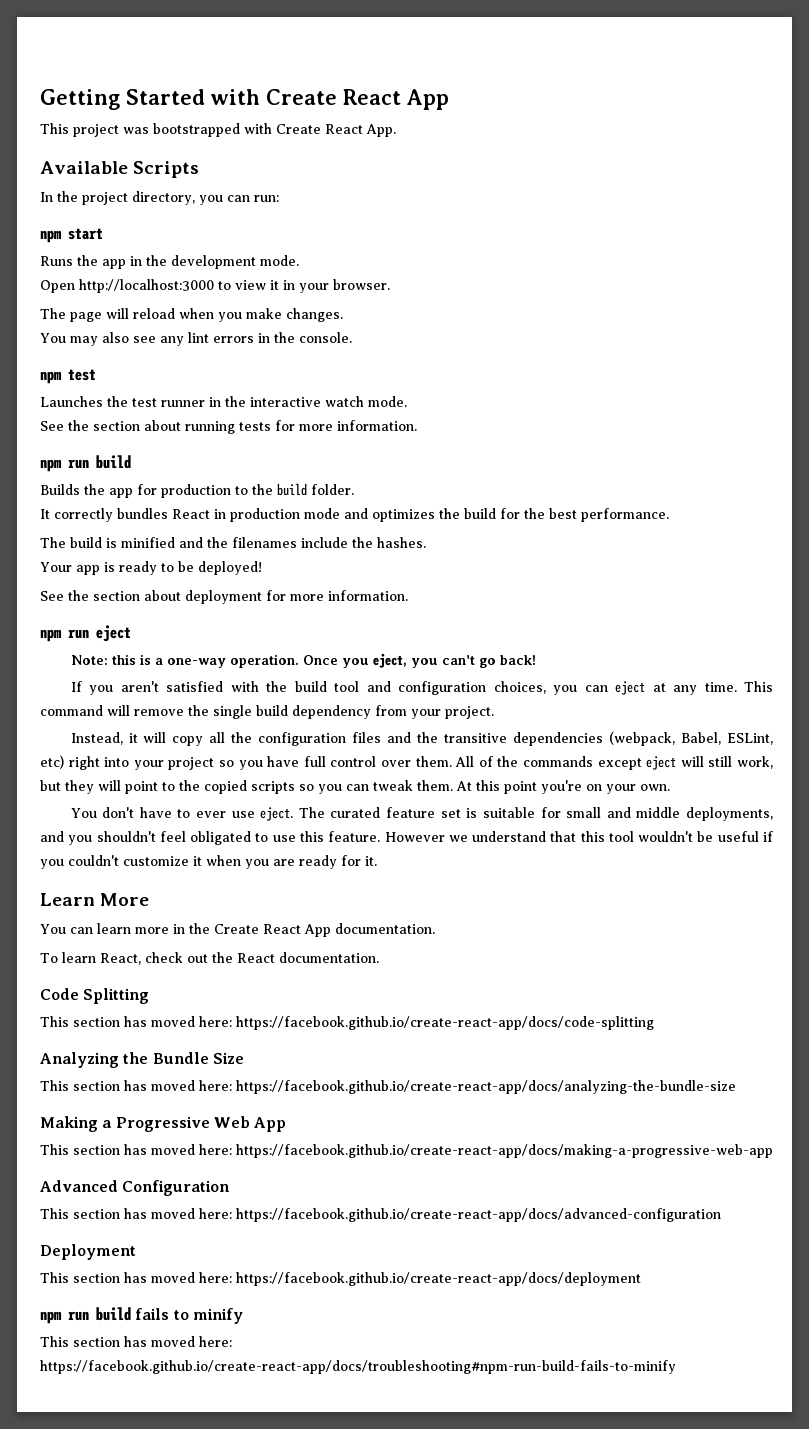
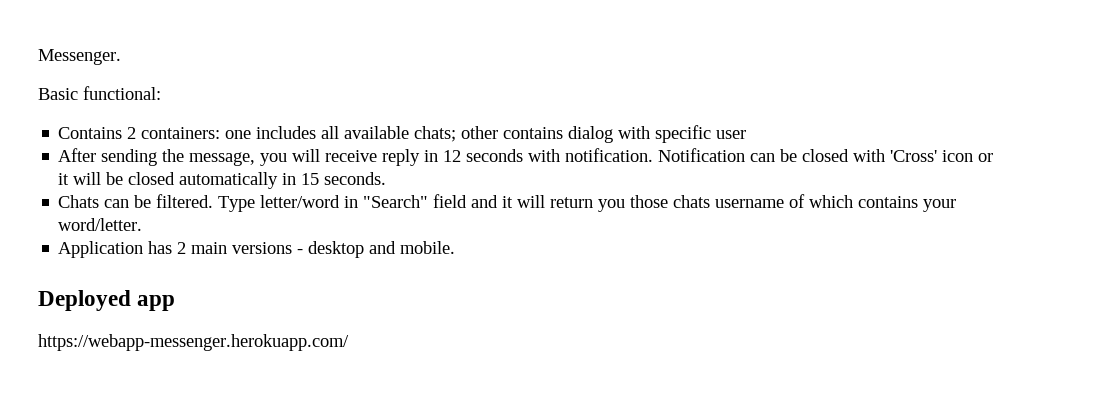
[40,89,449,110] [40,123,396,137] [40,161,200,178] [40,191,279,205] [40,228,103,243] [40,255,299,269] [40,279,390,293] [40,308,343,322] [40,332,352,346] [40,369,96,384] [40,396,407,407] [40,420,417,434] [40,455,131,472] [40,483,354,498] [40,508,669,522] [40,537,426,548] [40,561,262,575] [40,590,408,604] [40,625,131,642] [70,653,536,668] [70,681,774,695] [40,705,494,719] [70,731,773,746] [40,755,774,770] [40,780,670,794] [70,807,773,821] [40,831,774,845] [40,855,377,869] [40,893,150,906] [40,923,435,937] [40,952,379,965] [40,988,150,1004] [40,1016,654,1030] [40,1052,244,1068] [40,1080,736,1094] [40,1116,287,1132] [40,1144,773,1158] [40,1180,231,1196] [40,1208,721,1222] [40,1244,136,1260] [40,1272,641,1286] [40,1307,243,1324] [40,1336,232,1347] [40,1360,676,1374] Getting Started with Create React App // This project was bootstrapped with Create React App. // Available Scripts // In the project directory, you can run: // npm start // Runs the app in the development mode. // Open http://localhost:3000 to view it in your browser. // The page will reload when you make changes. // You may also see any lint errors in the console. // npm test // Launches the test runner in the interactive watch mode. // See the section about running tests for more information. // npm run build // Builds the app for production to the build folder. // It correctly bundles React in production mode and optimizes the build for the best performance. // The build is minified and the filenames include the hashes. // Your app is ready to be deployed! // See the section about deployment for more information. // npm run eject // Note: this is a one-way operation. Once you eject, you can't go back! // If you aren't satisfied with the build tool and configuration choices, you can eject at any time. This command will remove the single build dependency from your project. // Instead, it will copy all the configuration files and the transitive dependencies (webpack, Babel, ESLint, etc) right into your project so you have full control over them. All of the commands except eject will still work, but they will point to the copied scripts so you can tweak them. At this point you're on your own. // You don't have to ever use eject. The curated feature set is suitable for small and middle deployments, and you shouldn't feel obligated to use this feature. However we understand that this tool wouldn't be useful if you couldn't customize it when you are ready for it. // Learn More // You can learn more in the Create React App documentation. // To learn React, check out the React documentation. // Code Splitting // This section has moved here: https://facebook.github.io/create-react-app/docs/code-splitting // Analyzing the Bundle Size // This section has moved here: https://facebook.github.io/create-react-app/docs/analyzing-the-bundle-size // Making a Progressive Web App // This section has moved here: https://facebook.github.io/create-react-app/docs/making-a-progressive-web-app // Advanced Configuration // This section has moved here: https://facebook.github.io/create-react-app/docs/advanced-configuration // Deployment // This section has moved here: https://facebook.github.io/create-react-app/docs/deployment // npm run build fails to minify // This section has moved here: https://facebook.github.io/create-react-app/docs/troubleshooting#npm-run-build-fails-to-minify -> [38,49,121,65] [38,86,161,100] [58,125,747,143] [58,148,994,166] [58,172,387,189] [58,194,957,212] [58,218,143,231] [58,241,456,258] [38,290,176,311] [38,334,349,351] Messenger. // Basic functional: // Contains 2 containers: one includes all available chats; other contains dialog with specific user // After sending the message, you will receive reply in 12 seconds with notification. Notification can be closed with 'Cross' icon or it will be closed automatically in 15 seconds. // Chats can be filtered. Type letter/word in "Search" field and it will return you those chats username of which contains your word/letter. // Application has 2 main versions - desktop and mobile. // Deployed app // https://webapp-messenger.herokuapp.com/

